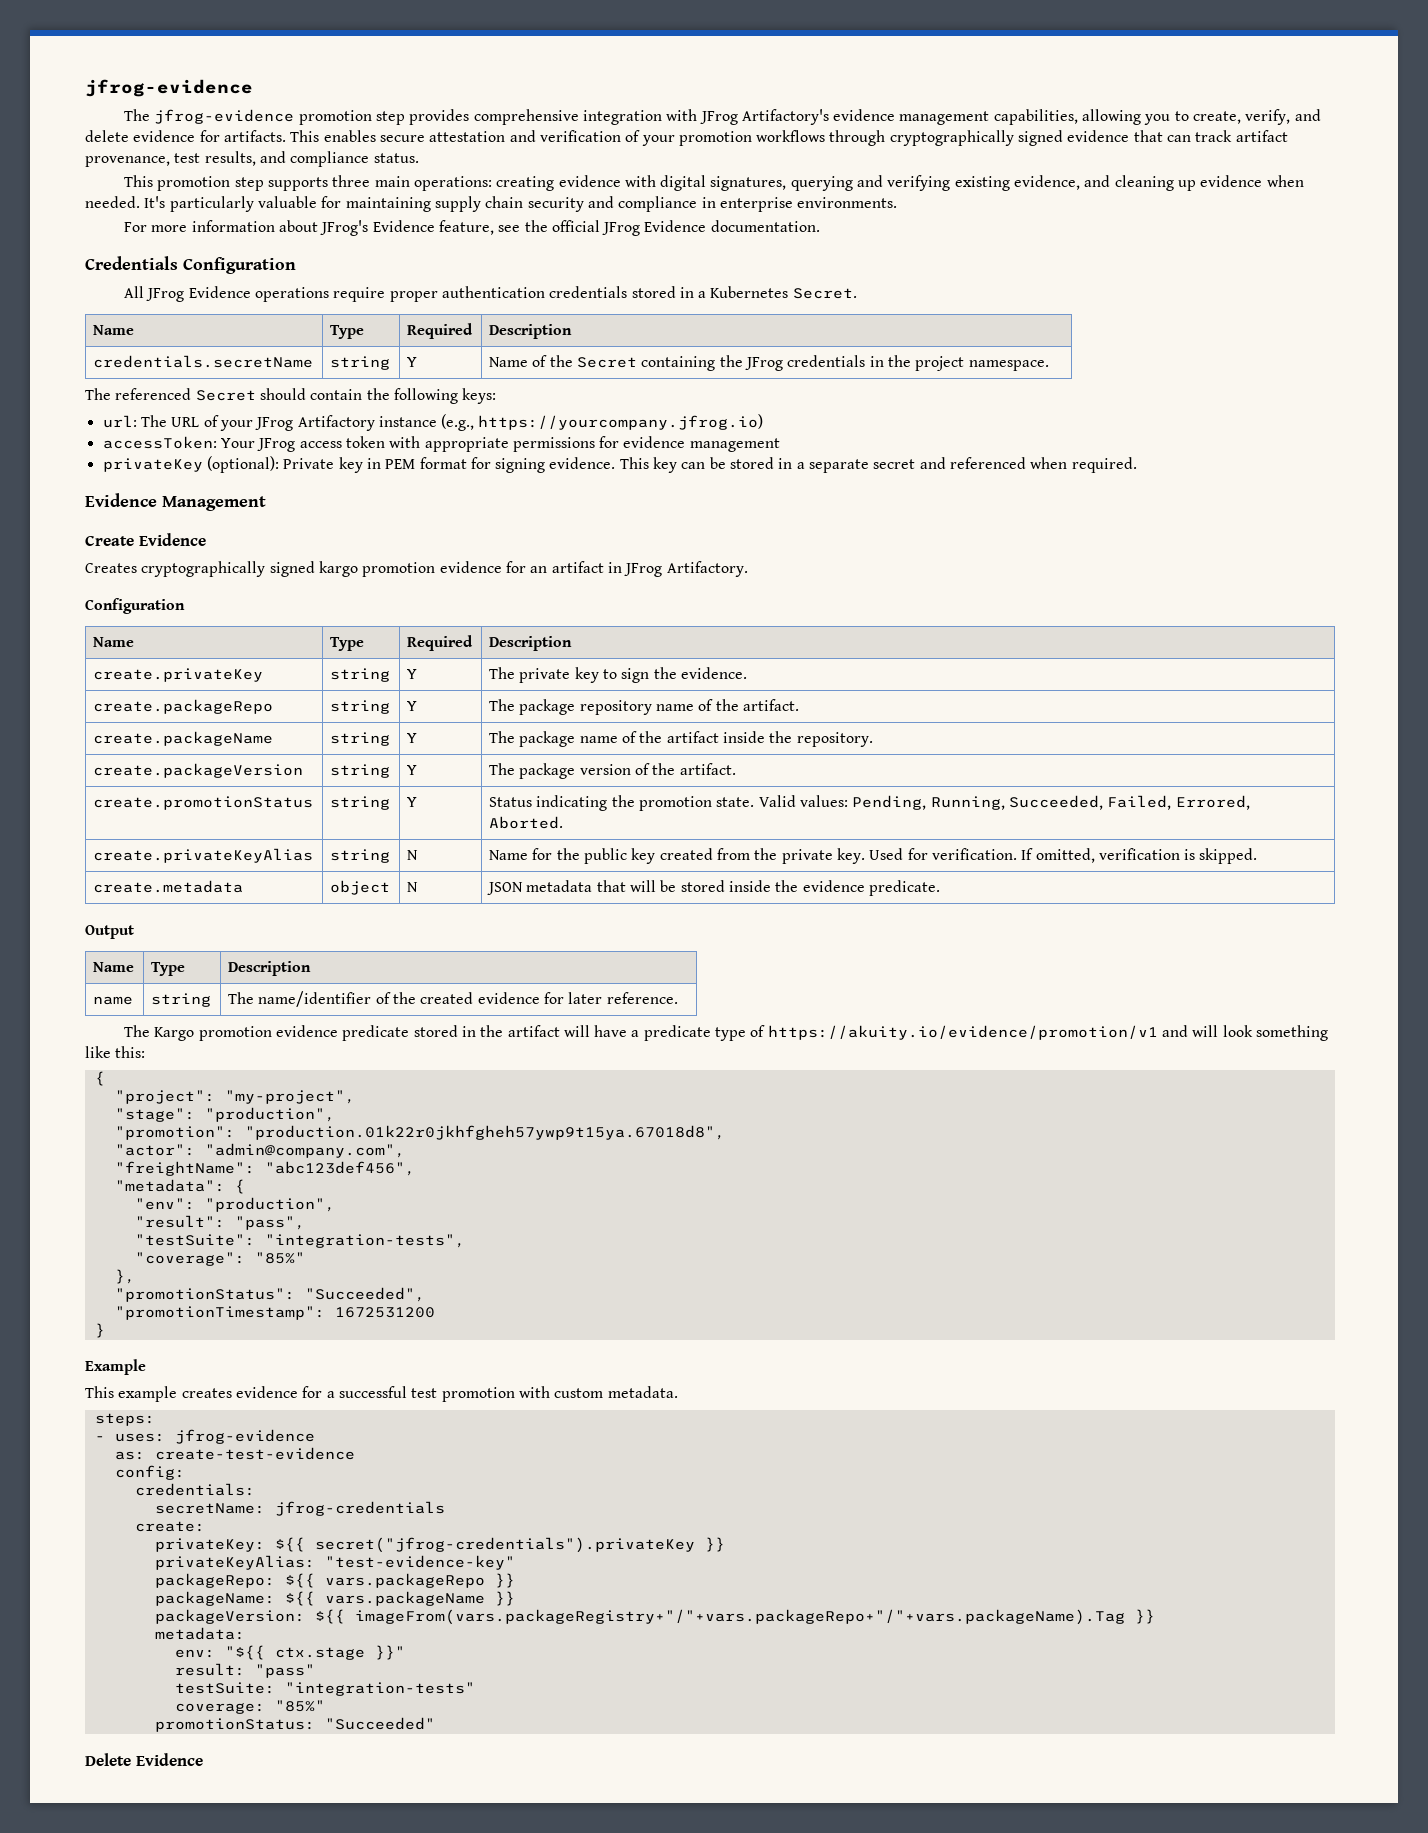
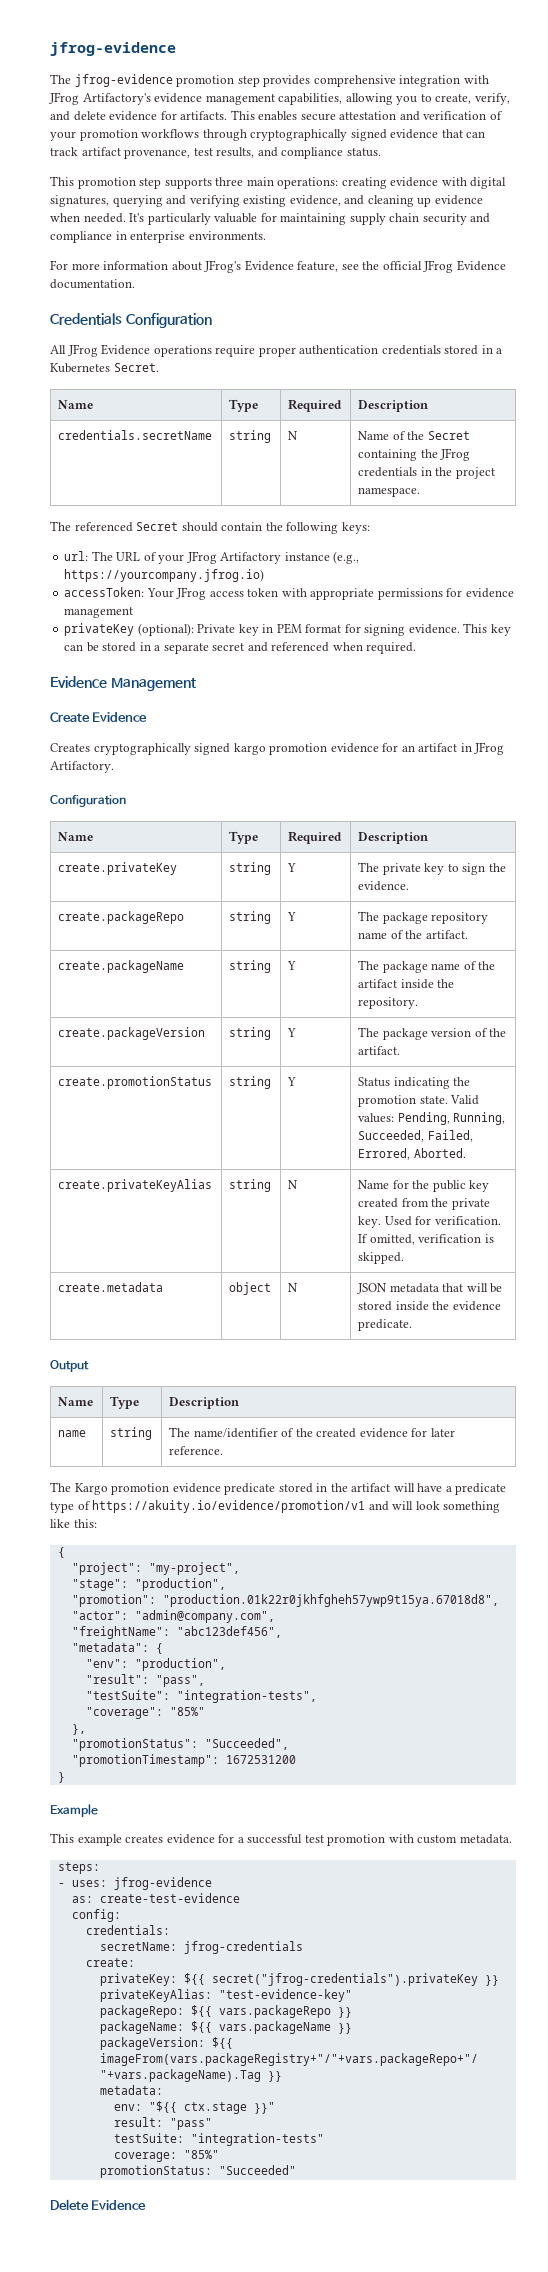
[407,357,418,367] Y -> [288,431,299,440] N

